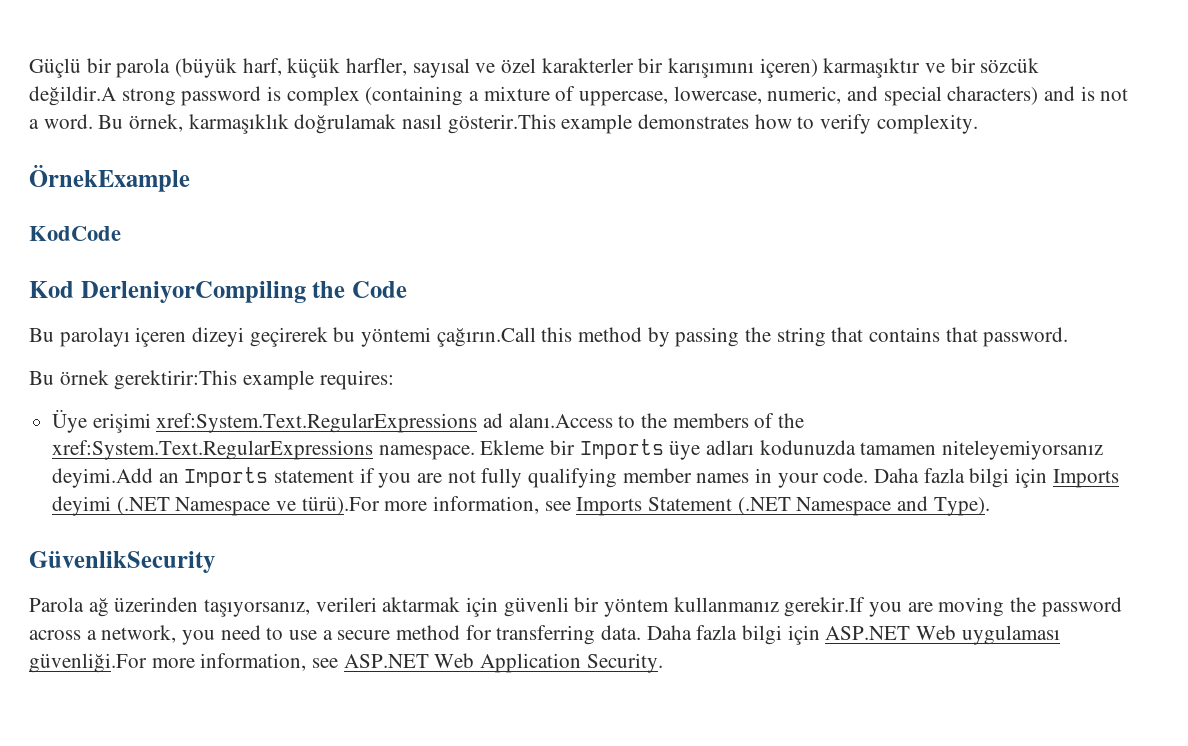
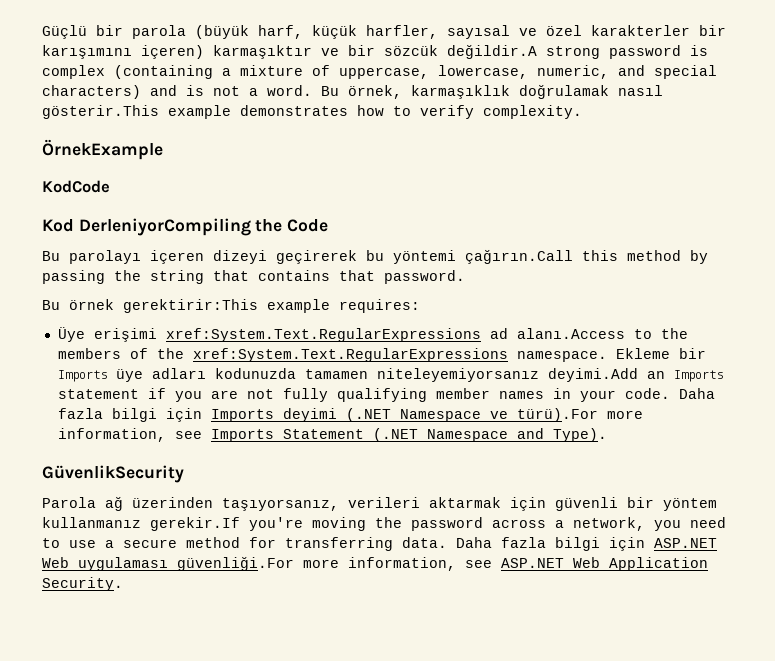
[869,602,933,617] you are -> [249,517,303,531] you're

